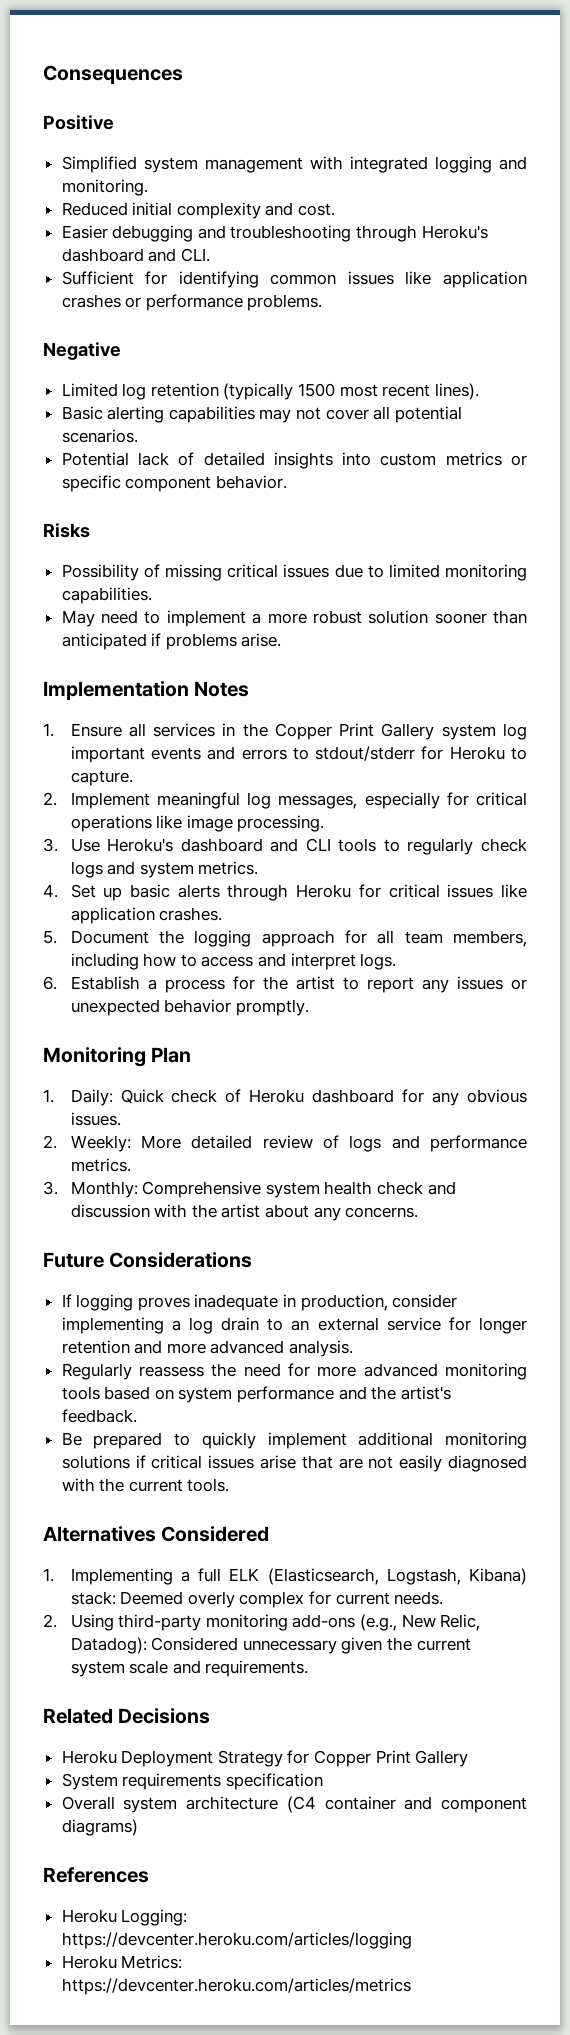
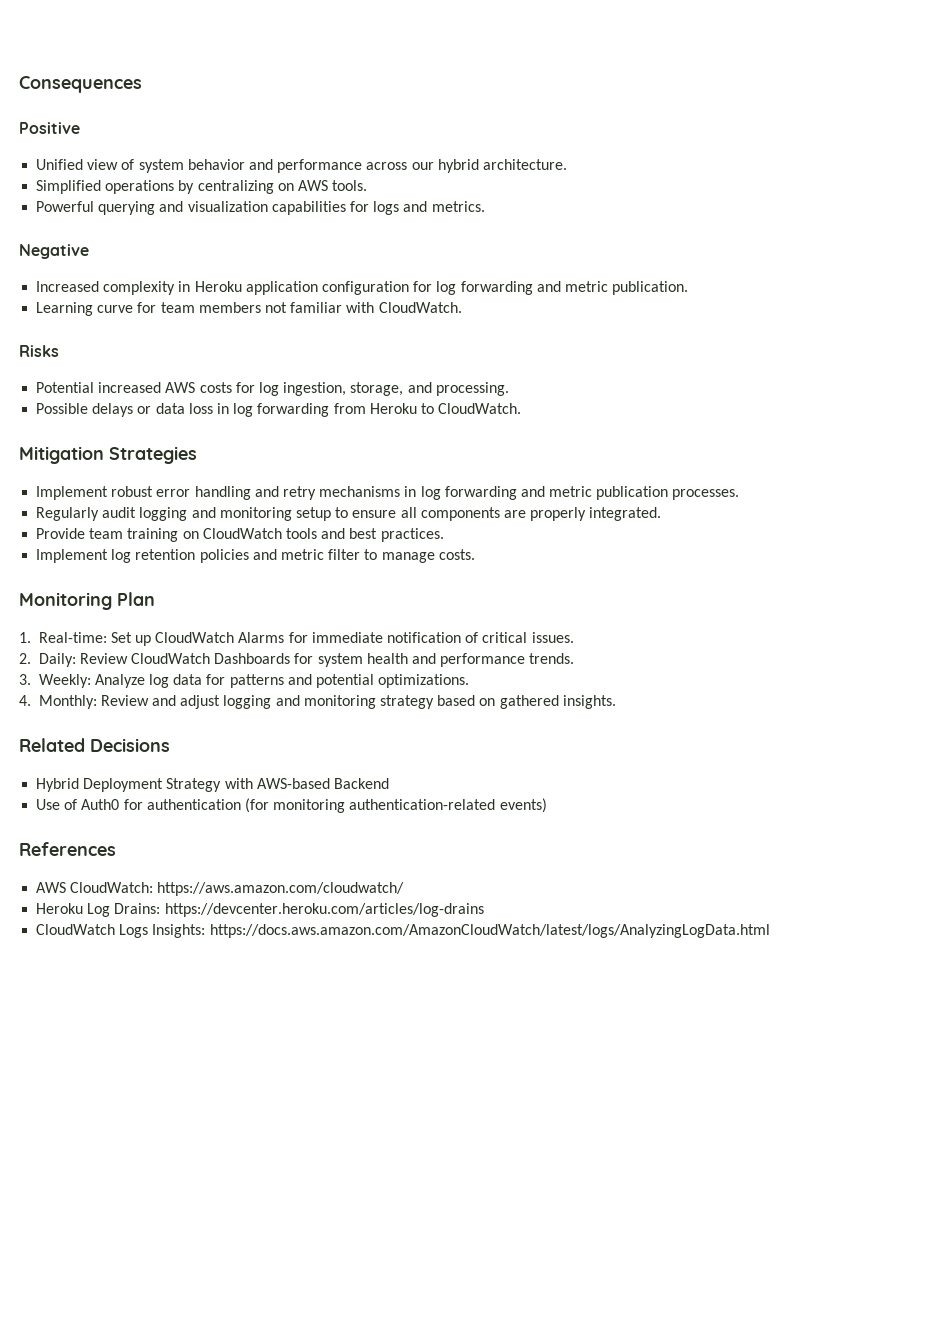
[61,156,527,173] [61,179,148,196] [61,202,336,219] [61,225,488,242] [61,248,210,262] [61,271,527,288] [61,294,323,311] [43,342,121,360] [61,383,479,400] [61,406,462,423] [61,429,138,443] [61,452,528,469] [61,475,287,492] [43,523,90,538] [61,564,527,581] [61,587,152,604] [61,610,527,627] [61,633,282,650] [43,681,250,700] [43,723,527,740] [70,746,527,763] [70,770,133,786] [43,792,527,809] [70,815,325,832] [43,838,527,855] [70,861,259,878] [43,884,527,901] [70,907,223,924] [43,930,527,947] [70,953,397,970] [43,976,527,993] [70,999,309,1016] [43,1047,192,1067] [43,1089,527,1106] [70,1112,121,1126] [43,1135,527,1152] [70,1158,131,1172] [43,1181,456,1198] [70,1204,419,1221] [43,1252,253,1268] [61,1294,458,1311] [61,1317,527,1334] [61,1340,354,1357] [61,1363,527,1380] [61,1386,451,1403] [61,1409,137,1423] [61,1432,527,1449] [61,1455,528,1472] [61,1478,230,1492] [43,1526,270,1542] [43,1568,527,1585] [70,1591,444,1608] [43,1614,481,1631] [70,1637,471,1654] [70,1660,309,1677] Simplified system management with integrated logging and monitoring. // Reduced initial complexity and cost. // Easier debugging and troubleshooting through Heroku's dashboard and CLI. // Sufficient for identifying common issues like application crashes or performance problems. // Negative // Limited log retention (typically 1500 most recent lines). // Basic alerting capabilities may not cover all potential scenarios. // Potential lack of detailed insights into custom metrics or specific component behavior. // Risks // Possibility of missing critical issues due to limited monitoring capabilities. // May need to implement a more robust solution sooner than anticipated if problems arise. // Implementation Notes // 1. Ensure all services in the Copper Print Gallery system log important events and errors to stdout/stderr for Heroku to capture. // 2. Implement meaningful log messages, especially for critical operations like image processing. // 3. Use Heroku's dashboard and CLI tools to regularly check logs and system metrics. // 4. Set up basic alerts through Heroku for critical issues like application crashes. // 5. Document the logging approach for all team members, including how to access and interpret logs. // 6. Establish a process for the artist to report any issues or unexpected behavior promptly. // Monitoring Plan // 1. Daily: Quick check of Heroku dashboard for any obvious issues. // 2. Weekly: More detailed review of logs and performance metrics. // 3. Monthly: Comprehensive system health check and discussion with the artist about any concerns. // Future Considerations // If logging proves inadequate in production, consider implementing a log drain to an external service for longer retention and more advanced analysis. // Regularly reassess the need for more advanced monitoring tools based on system performance and the artist's feedback. // Be prepared to quickly implement additional monitoring solutions if critical issues arise that are not easily diagnosed with the current tools. // Alternatives Considered // 1. Implementing a full ELK (Elasticsearch, Logstash, Kibana) stack: Deemed overly complex for current needs. // 2. Using third-party monitoring add-ons (e.g., New Relic, Datadog): Considered unnecessary given the current system scale and requirements. -> [36,159,567,173] [36,180,368,194] [36,201,485,215] [19,244,89,259] [36,281,689,295] [36,302,462,316] [19,345,59,357] [36,382,509,396] [36,403,522,417] [19,446,197,464] [36,486,740,500] [36,507,662,521] [36,528,444,542] [36,549,475,563] [19,592,155,610] [19,632,574,646] [19,653,575,667] [19,674,470,688] [19,695,616,709] Unified view of system behavior and performance across our hybrid architecture. // Simplified operations by centralizing on AWS tools. // Powerful querying and visualization capabilities for logs and metrics. // Negative // Increased complexity in Heroku application configuration for log forwarding and metric publication. // Learning curve for team members not familiar with CloudWatch. // Risks // Potential increased AWS costs for log ingestion, storage, and processing. // Possible delays or data loss in log forwarding from Heroku to CloudWatch. // Mitigation Strategies // Implement robust error handling and retry mechanisms in log forwarding and metric publication processes. // Regularly audit logging and monitoring setup to ensure all components are properly integrated. // Provide team training on CloudWatch tools and best practices. // Implement log retention policies and metric filter to manage costs. // Monitoring Plan // 1. Real-time: Set up CloudWatch Alarms for immediate notification of critical issues. // 2. Daily: Review CloudWatch Dashboards for system health and performance trends. // 3. Weekly: Analyze log data for patterns and potential optimizations. // 4. Monthly: Review and adjust logging and monitoring strategy based on gathered insights.
[61,1750,117,1764] Heroku -> [36,778,80,792] Hybrid
[287,1750,469,1767] [61,1773,323,1790] [61,1796,527,1813] [61,1819,138,1836] [43,1867,149,1883] [61,1909,188,1926] [61,1932,412,1949] [61,1955,183,1969] [61,1978,411,1995] for Copper Print Gallery // System requirements specification // Overall system architecture (C4 container and component diagrams) // References // Heroku Logging: https://devcenter.heroku.com/articles/logging // Heroku Metrics: https://devcenter.heroku.com/articles/metrics -> [224,778,389,789] [36,798,547,813] [19,842,116,856] [36,882,405,896] [36,903,484,917] [36,924,770,938] with AWS-based Backend // Use of Auth0 for authentication (for monitoring authentication-related events) // References // AWS CloudWatch: https://aws.amazon.com/cloudwatch/ // Heroku Log Drains: https://devcenter.heroku.com/articles/log-drains // CloudWatch Logs Insights: https://docs.aws.amazon.com/AmazonCloudWatch/latest/logs/AnalyzingLogData.html

